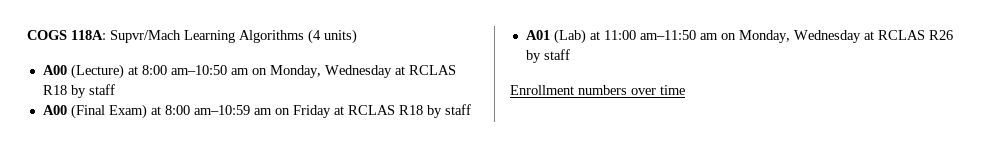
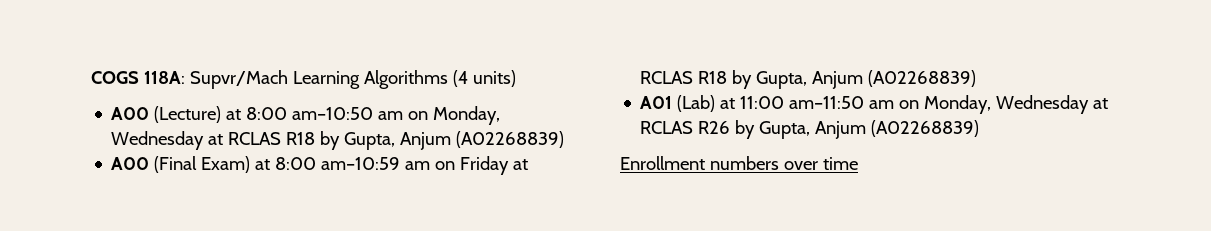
[88,84,115,95] staff -> [344,131,565,150] Gupta, Anjum (A02268839)
[444,104,471,115] staff -> [756,70,977,89] Gupta, Anjum (A02268839)
[543,49,570,60] staff -> [759,120,980,139] Gupta, Anjum (A02268839)

